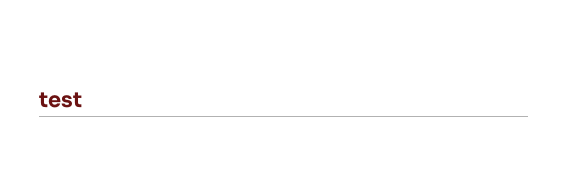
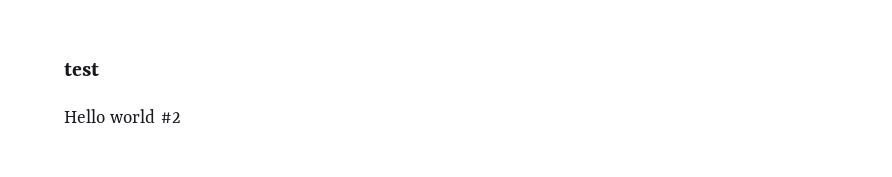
(82, 100) none -> [64,109,181,123] // Hello world #2

